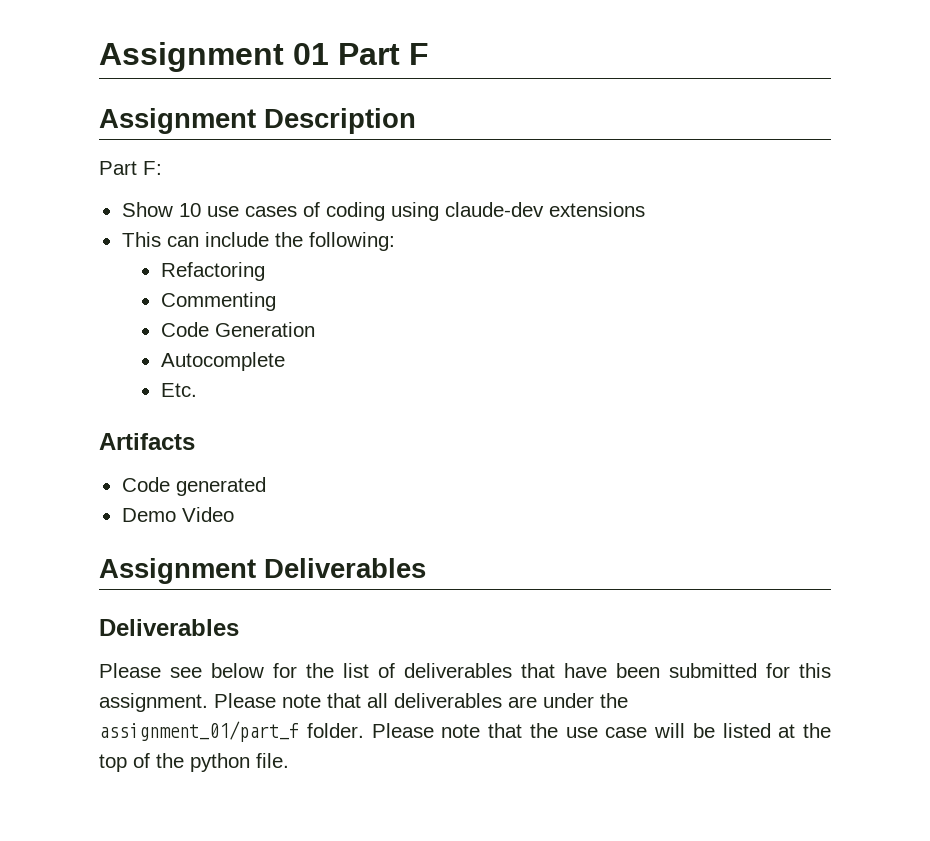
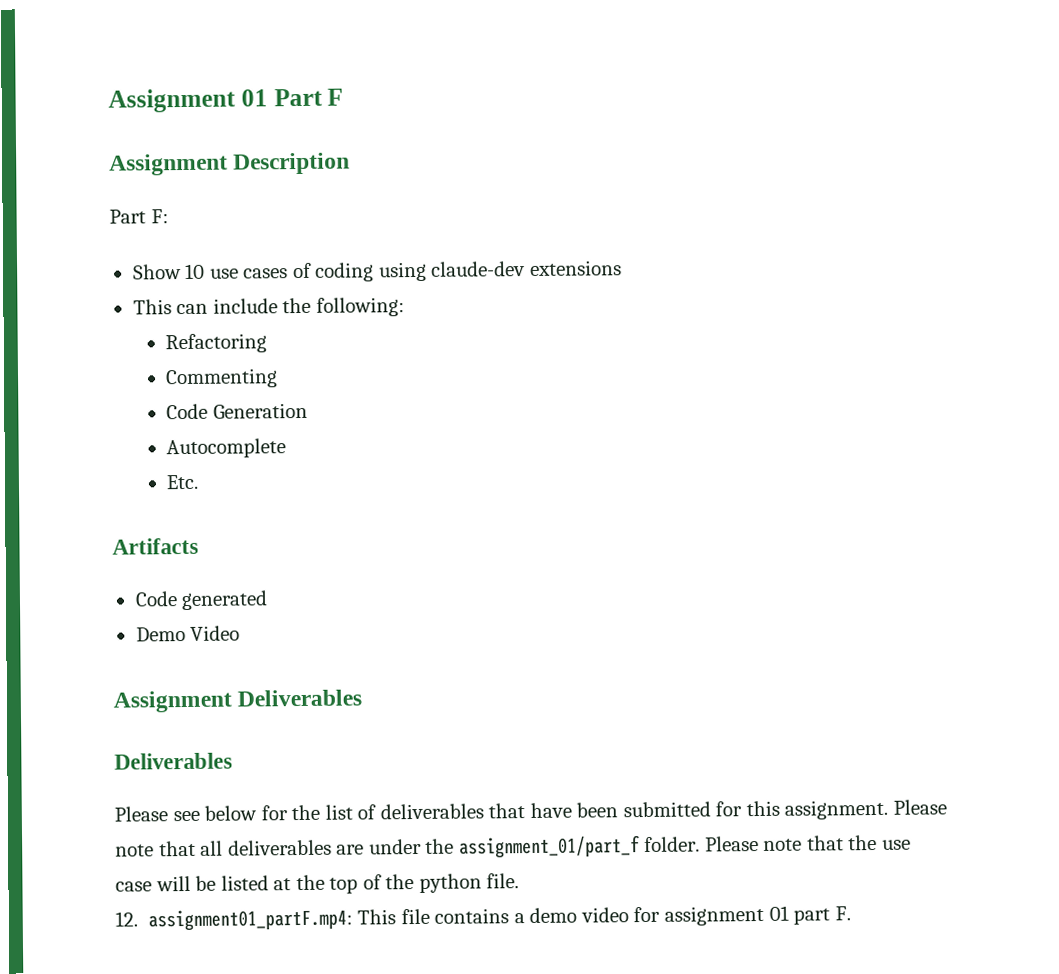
(289, 760) none -> [115,905,851,932] // 12. assignment01_partF.mp4: This file contains a demo video for assignment 01 part F.

